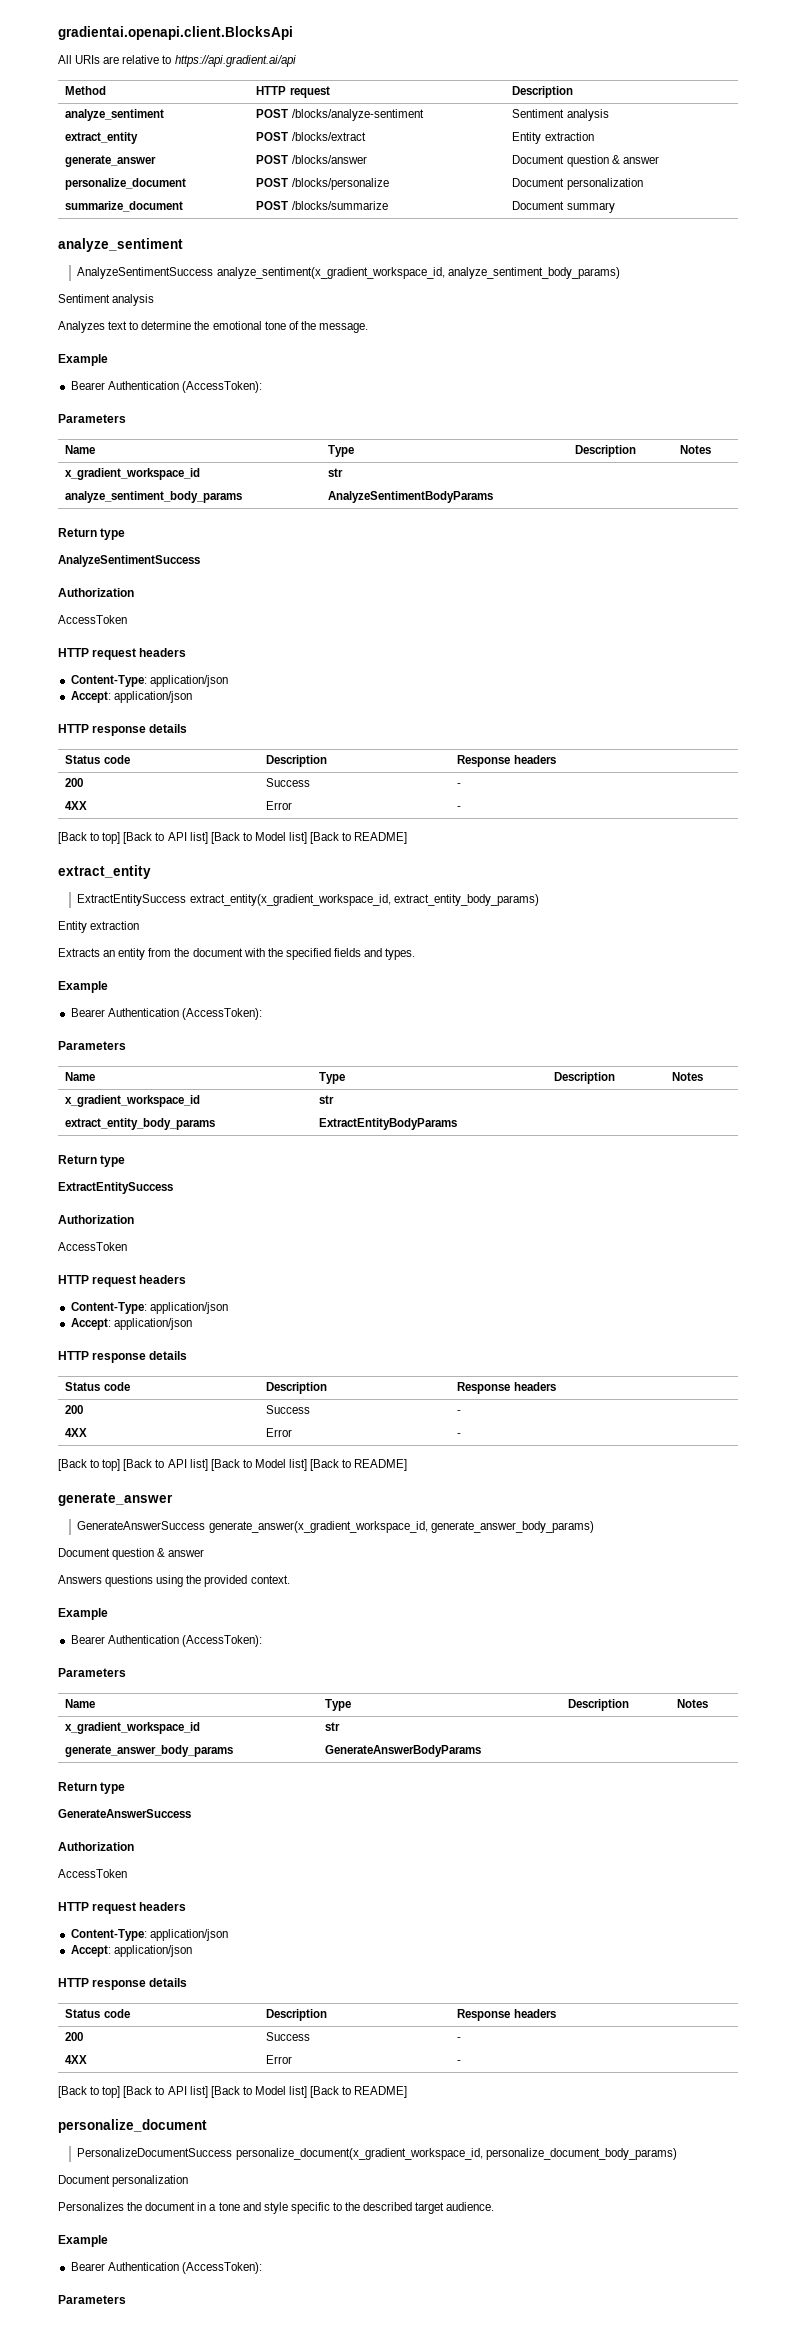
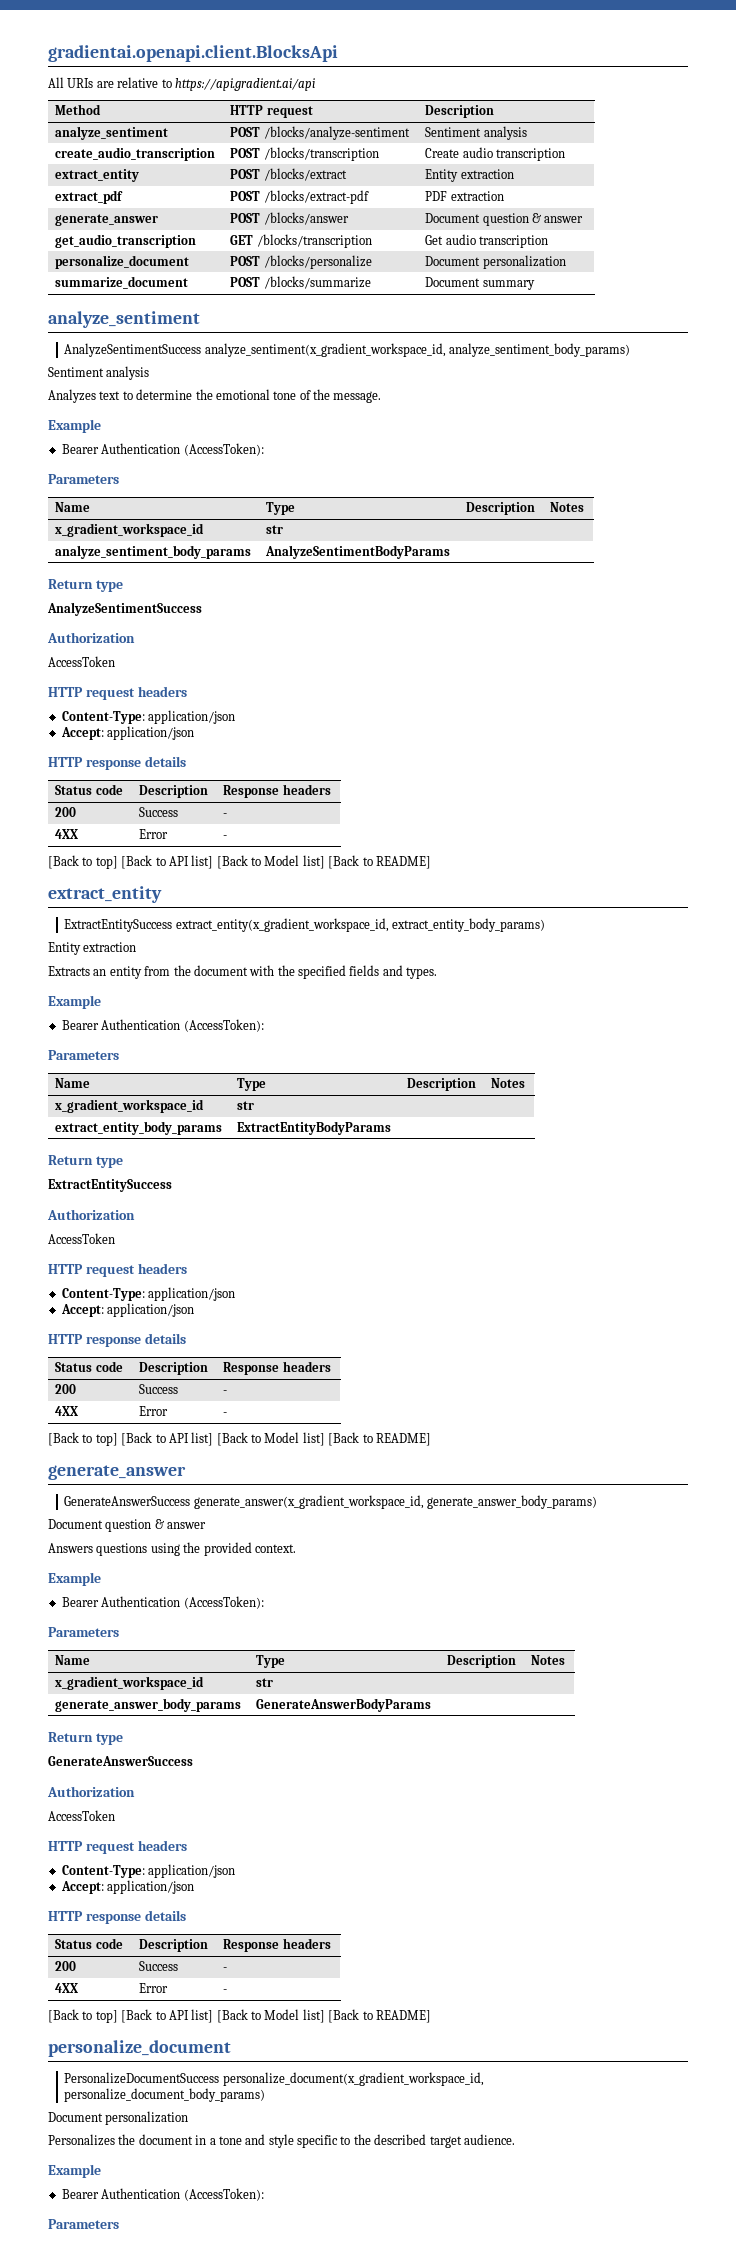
(609, 115) none -> [55,147,216,161] [230,147,379,161] [425,147,566,161] // create_audio_transcription | POST /blocks/transcription | Create audio transcription
(594, 136) none -> [55,190,124,204] [230,190,369,204] [425,191,504,201] // extract_pdf | POST /blocks/extract-pdf | PDF extraction
(659, 160) none -> [55,234,197,248] [230,234,372,248] [425,234,549,248] // get_audio_transcription | GET /blocks/transcription | Get audio transcription

